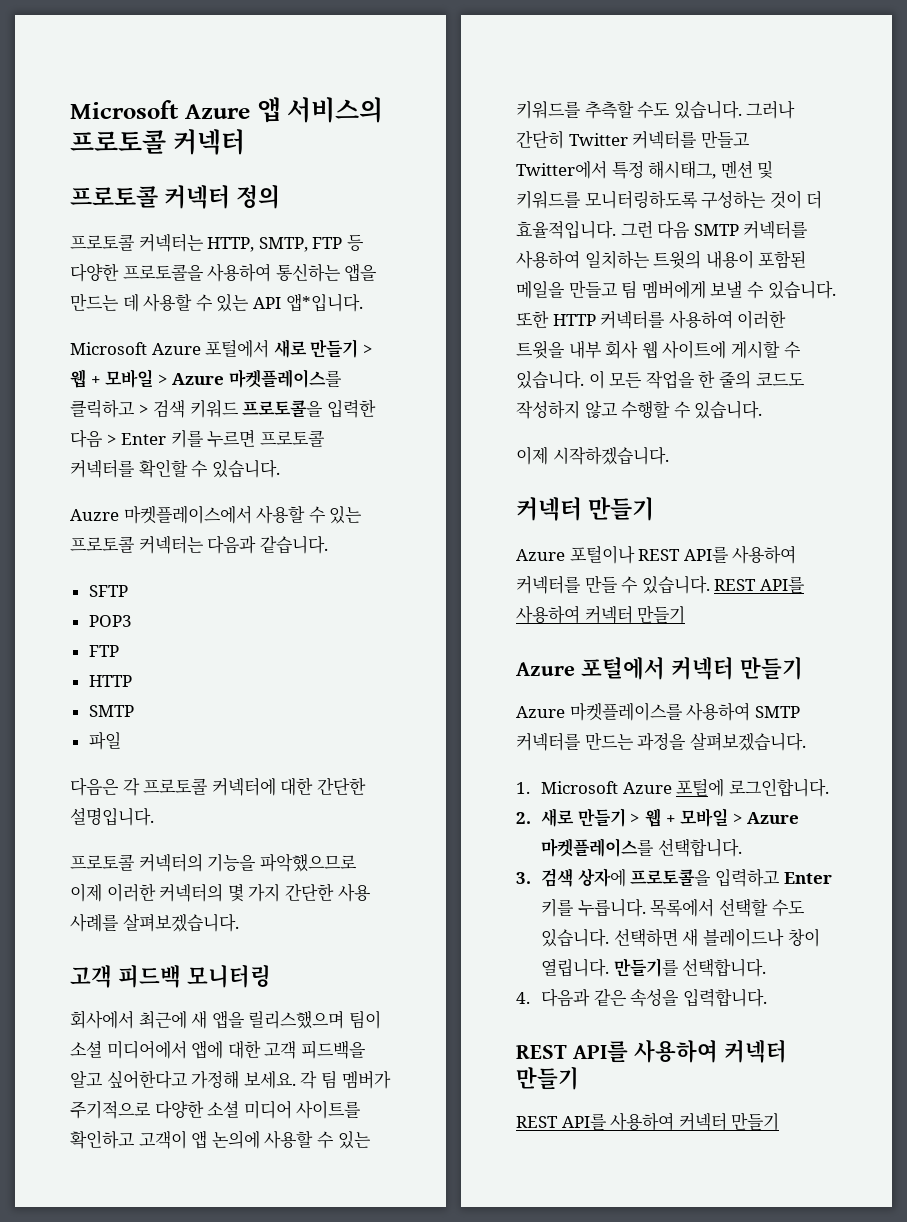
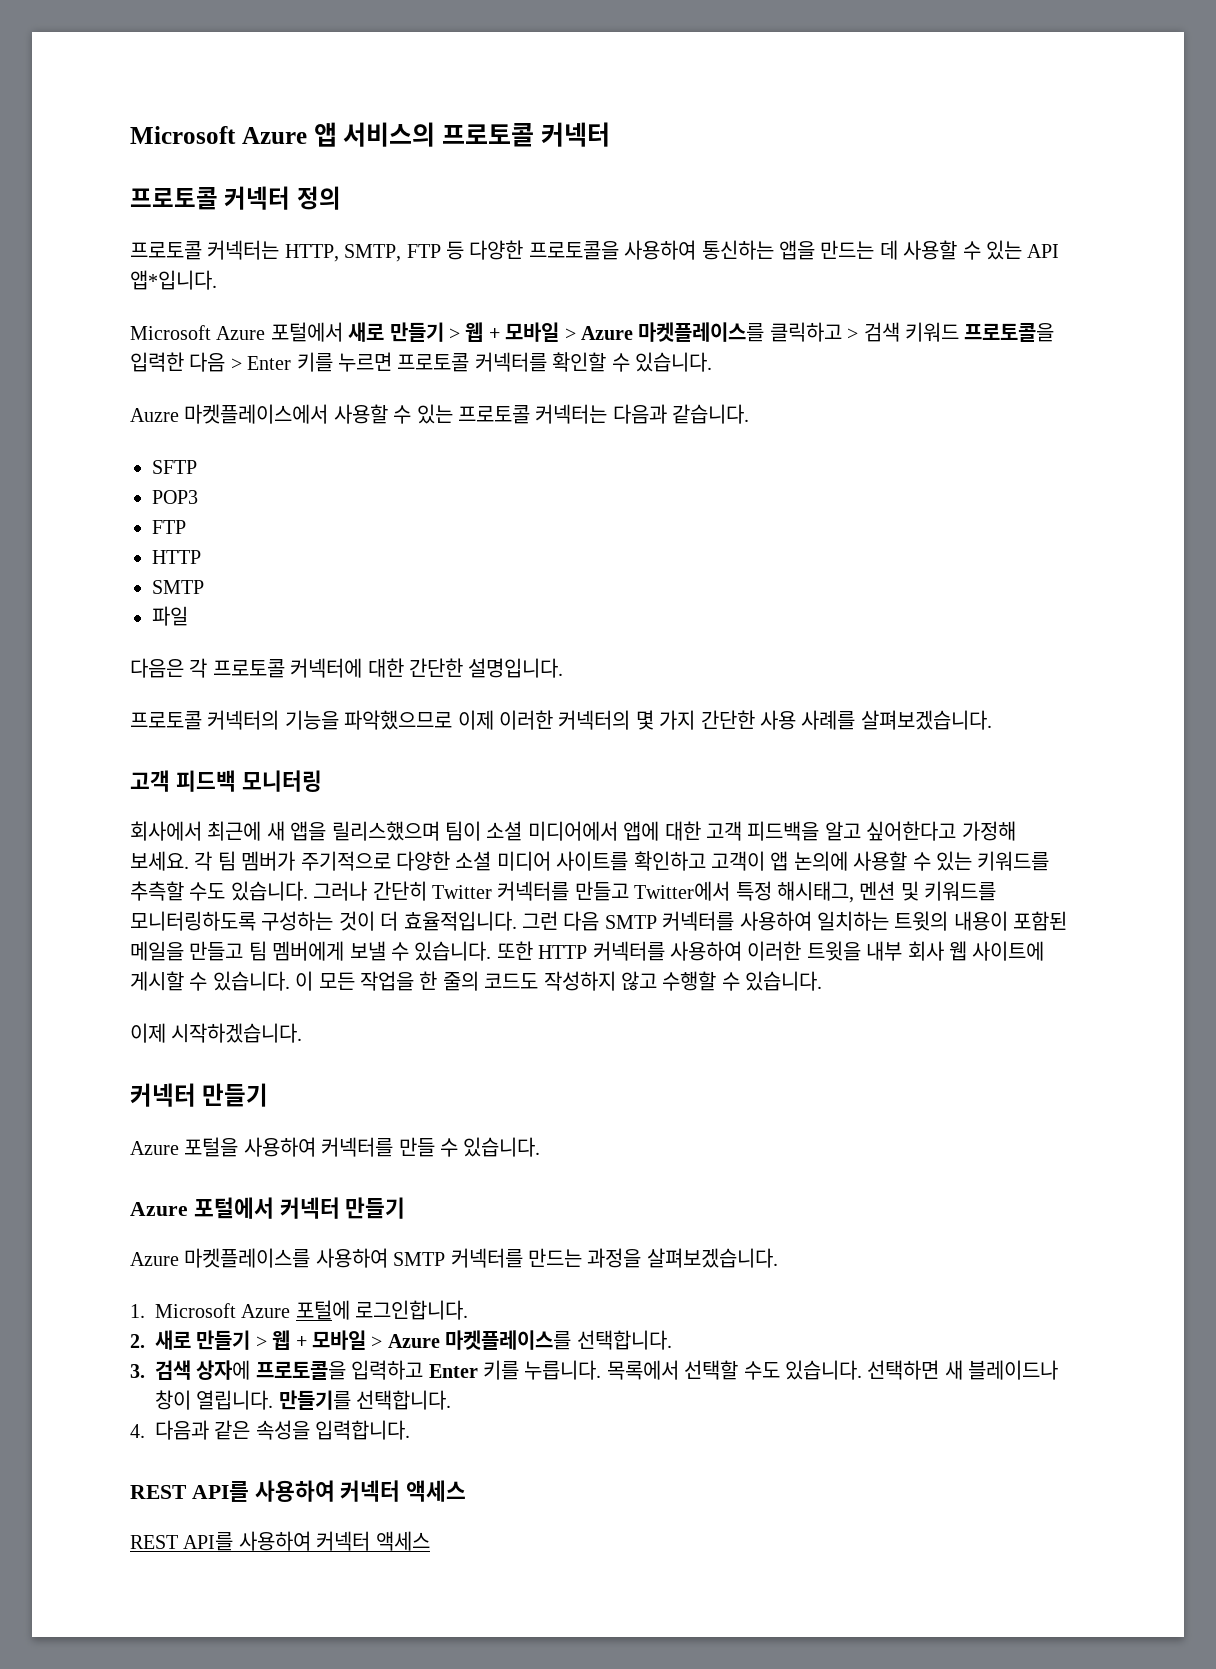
[569,545,729,564] 포털이나 REST API를 -> [184,1137,239,1157] 포털을
[714,577,805,593] [516,605,686,624] REST API를 사용하여 커넥터 만들기 -> (541, 1147) none
[516,1066,579,1090] [516,1112,780,1131] 만들기 // REST API를 사용하여 커넥터 만들기 -> [406,1480,467,1502] [130,1531,430,1551] 액세스 // REST API를 사용하여 커넥터 액세스

